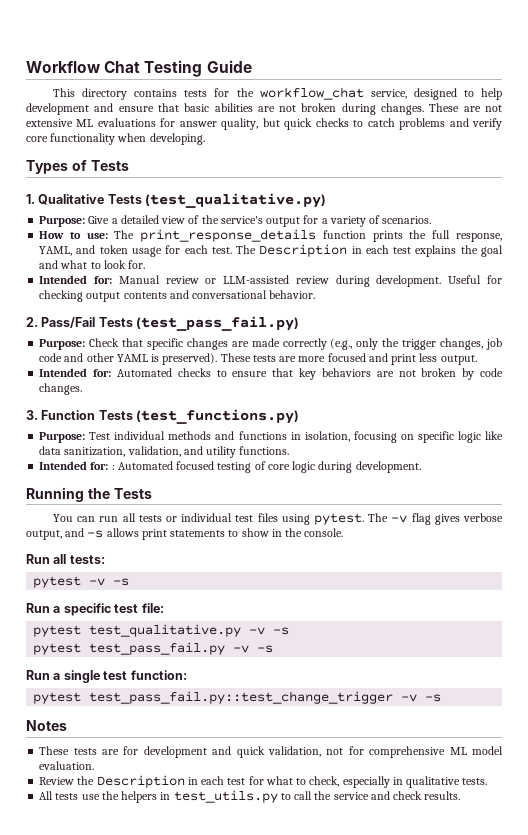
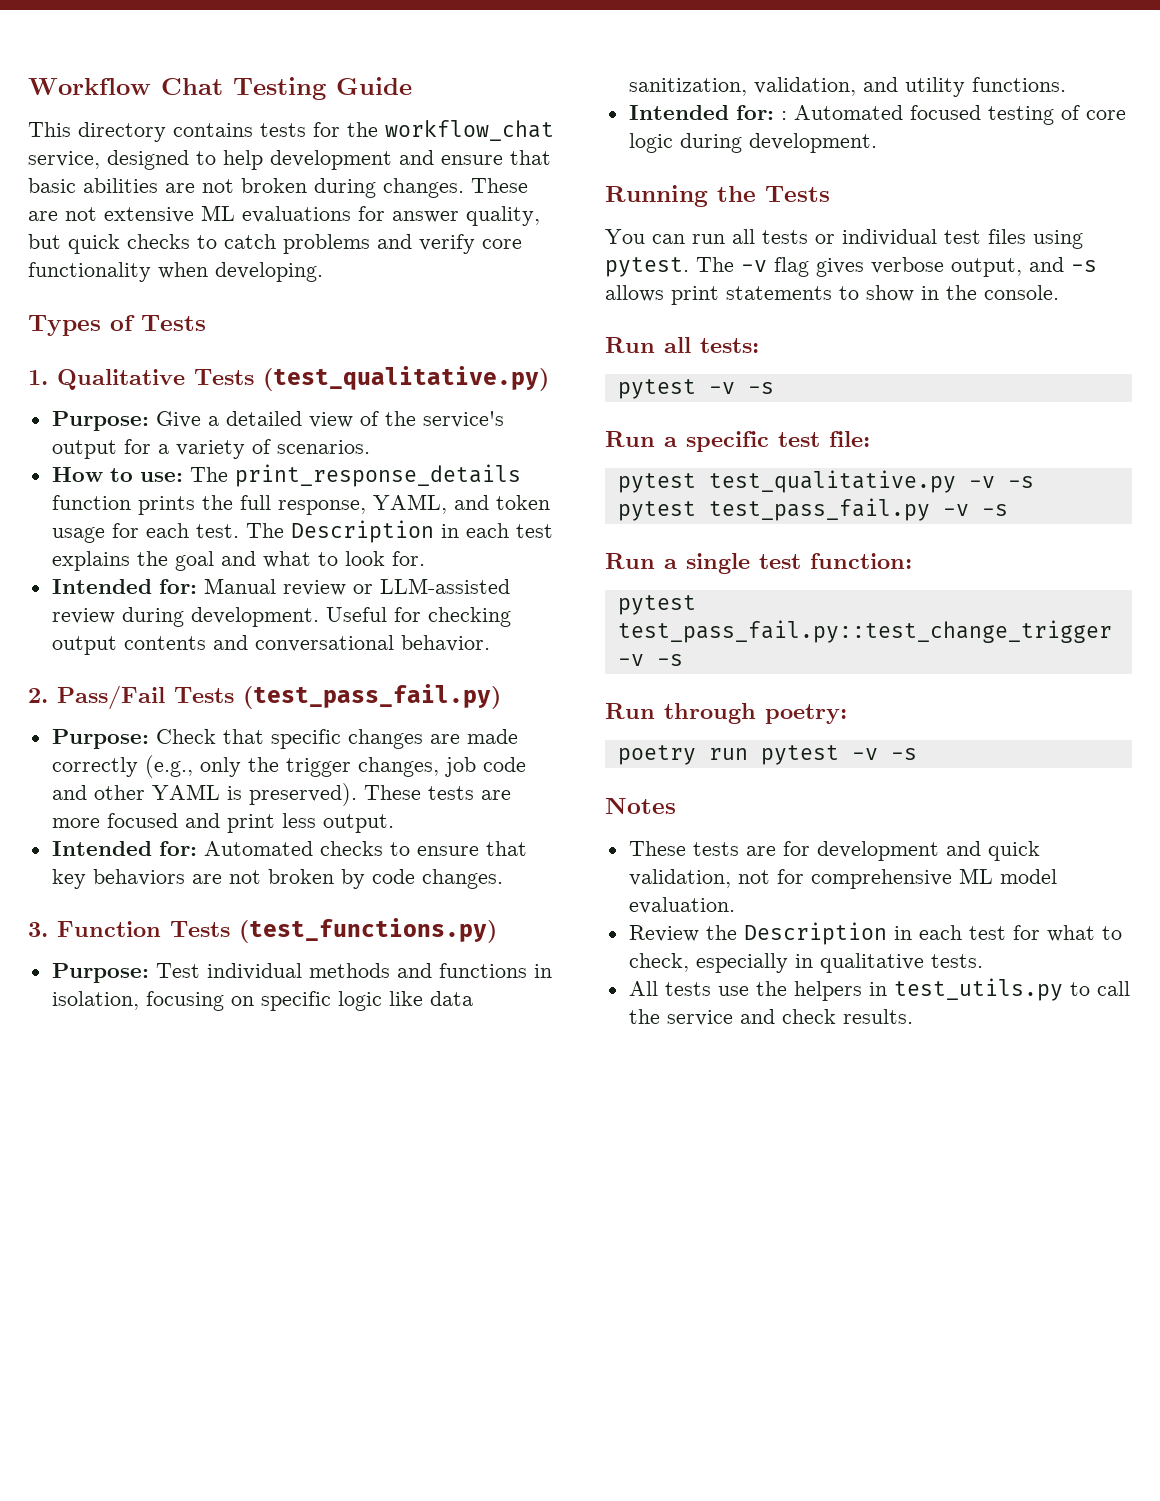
(442, 698) none -> [605,703,847,724] [617,745,917,765] // Run through poetry: // poetry run pytest -v -s

